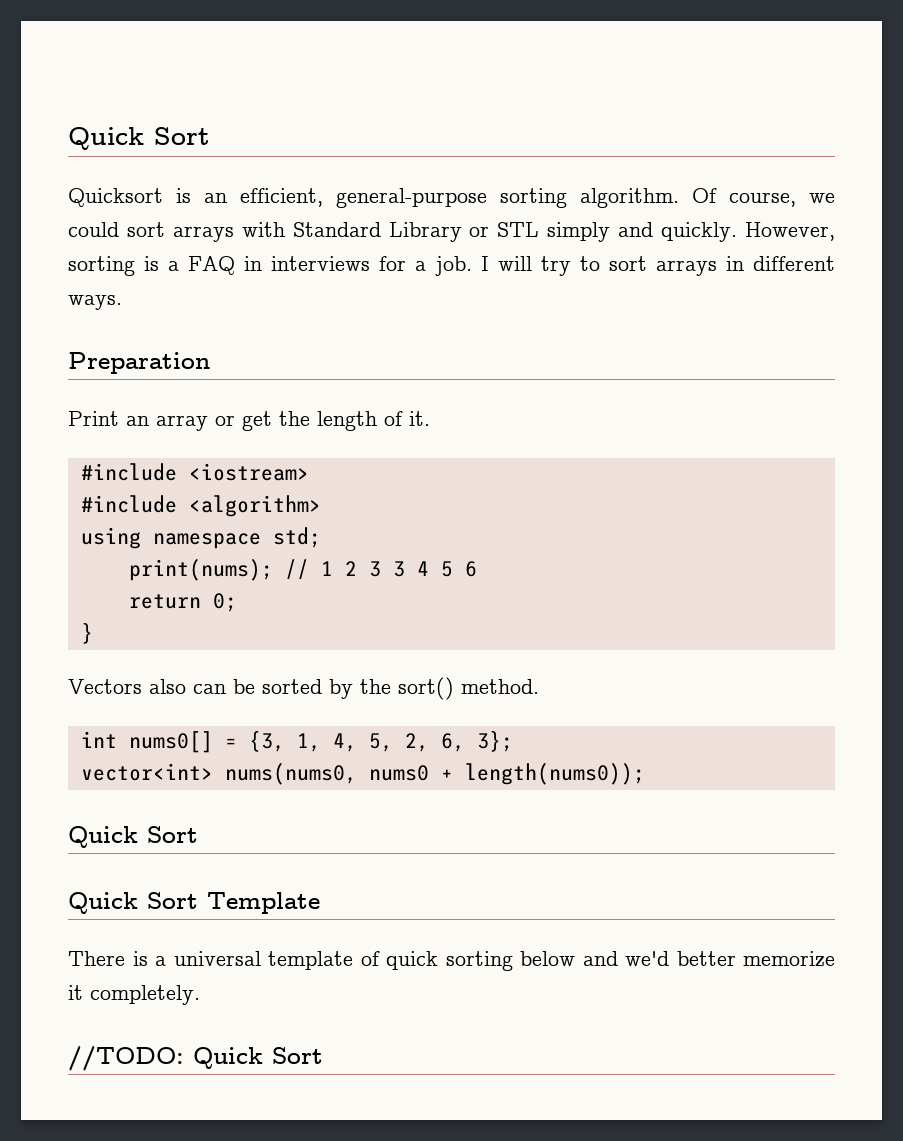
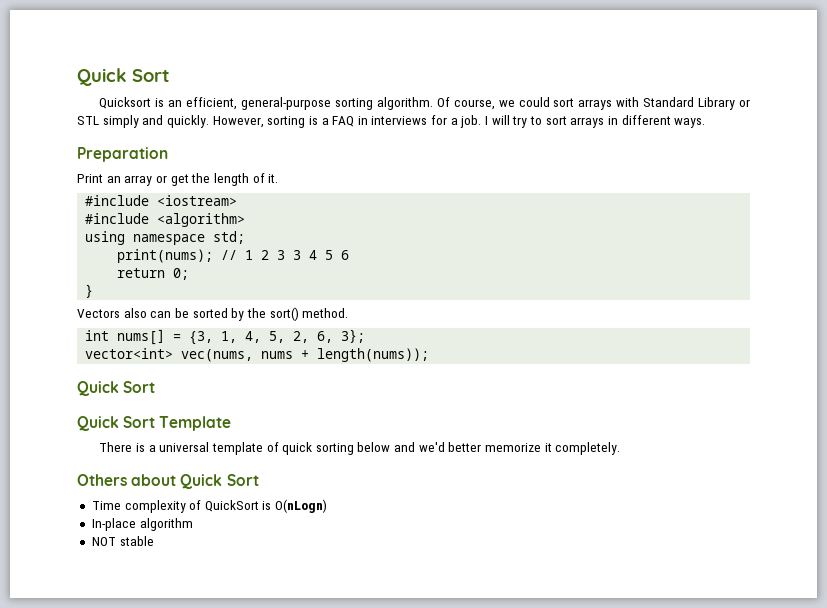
[128,731,213,753] nums0[] -> [117,329,166,345] nums[]
[224,763,645,785] nums(nums0, nums0 + length(nums0)); -> [181,348,430,362] vec(nums, nums + length(nums));
[68,1046,323,1071] //TODO: Quick Sort -> [77,474,259,489] [91,499,328,513] [91,518,193,531] [91,536,154,546] Others about Quick Sort // Time complexity of QuickSort is O(nLogn) // In-place algorithm // NOT stable

